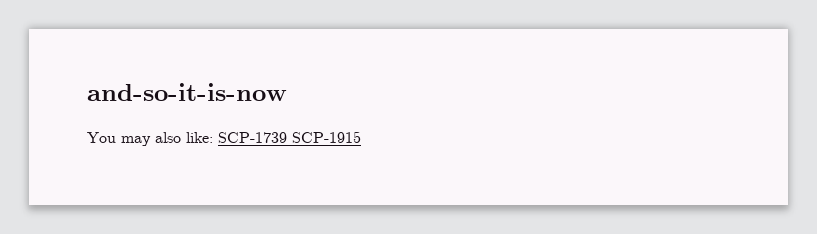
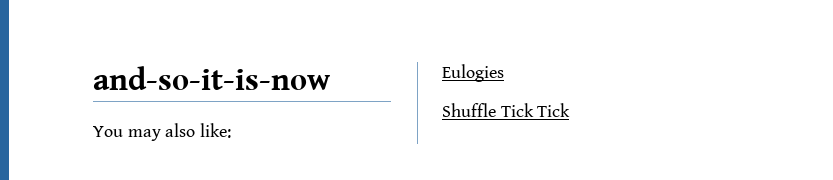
[218,131,361,143] SCP-1739 SCP-1915 -> [442,64,504,82] [442,103,571,117] // Eulogies // Shuffle Tick Tick

